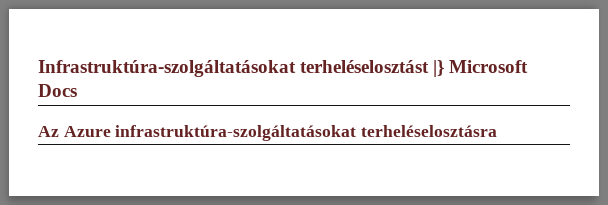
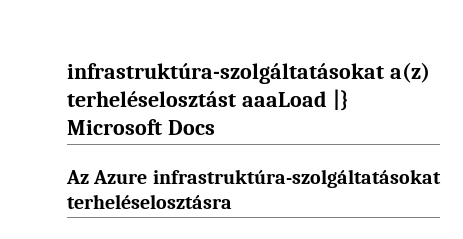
[38,60,430,77] Infrastruktúra-szolgáltatásokat terheléselosztást -> [67,62,430,84] [67,91,327,107] infrastruktúra-szolgáltatásokat a(z) terheléselosztást aaaLoad

